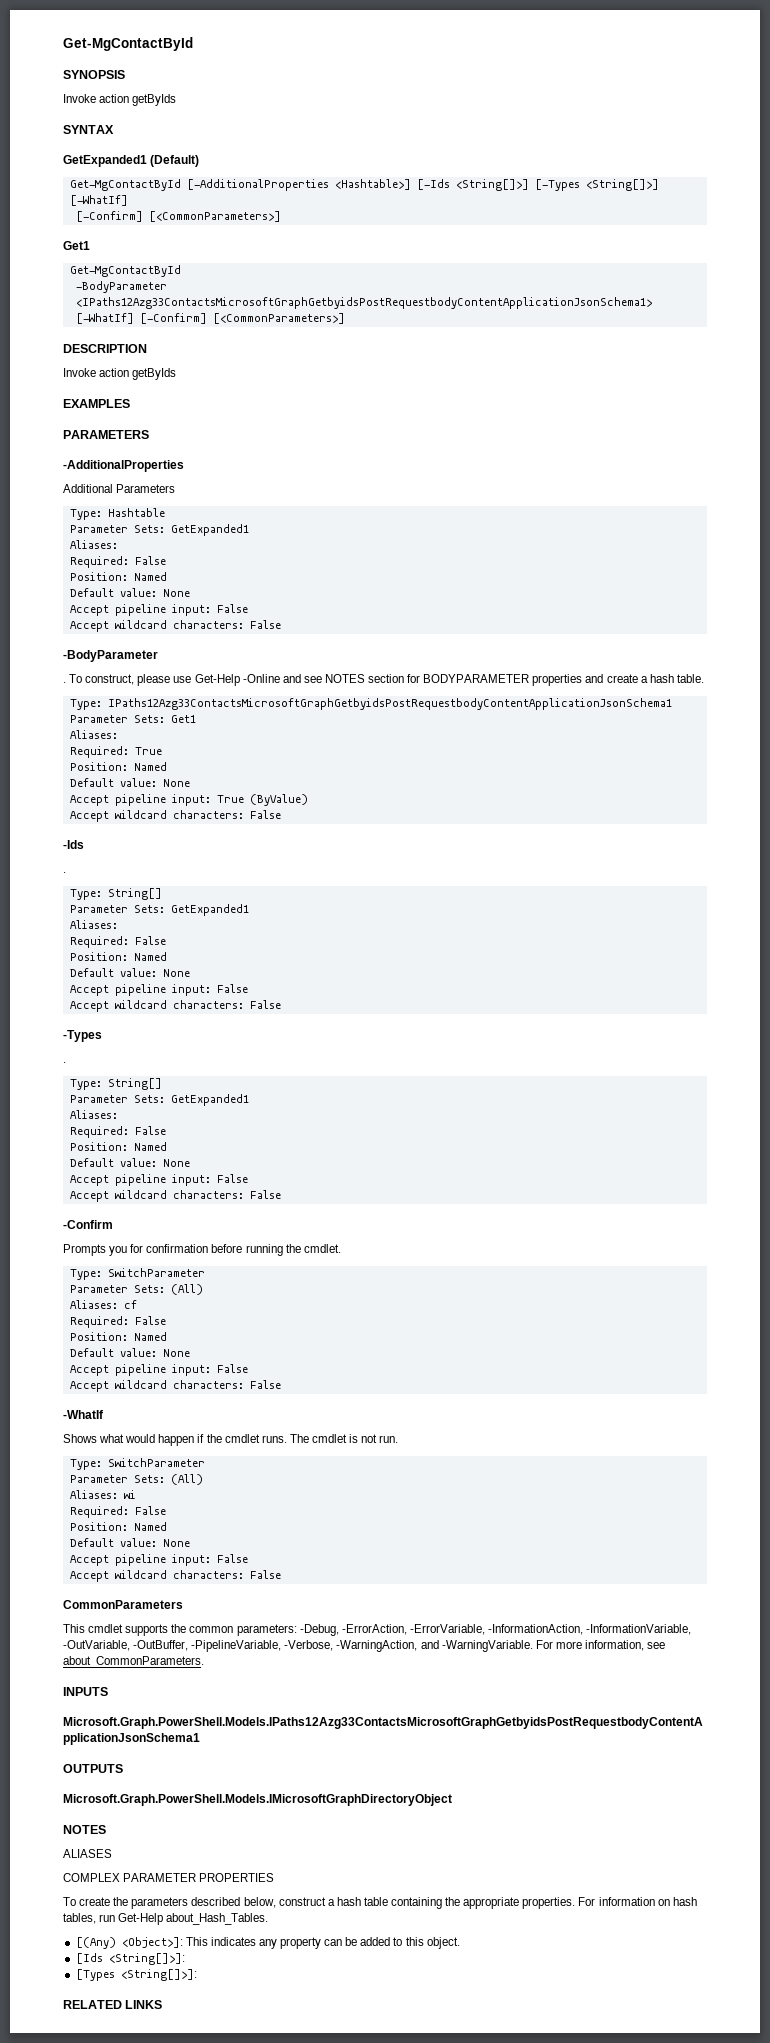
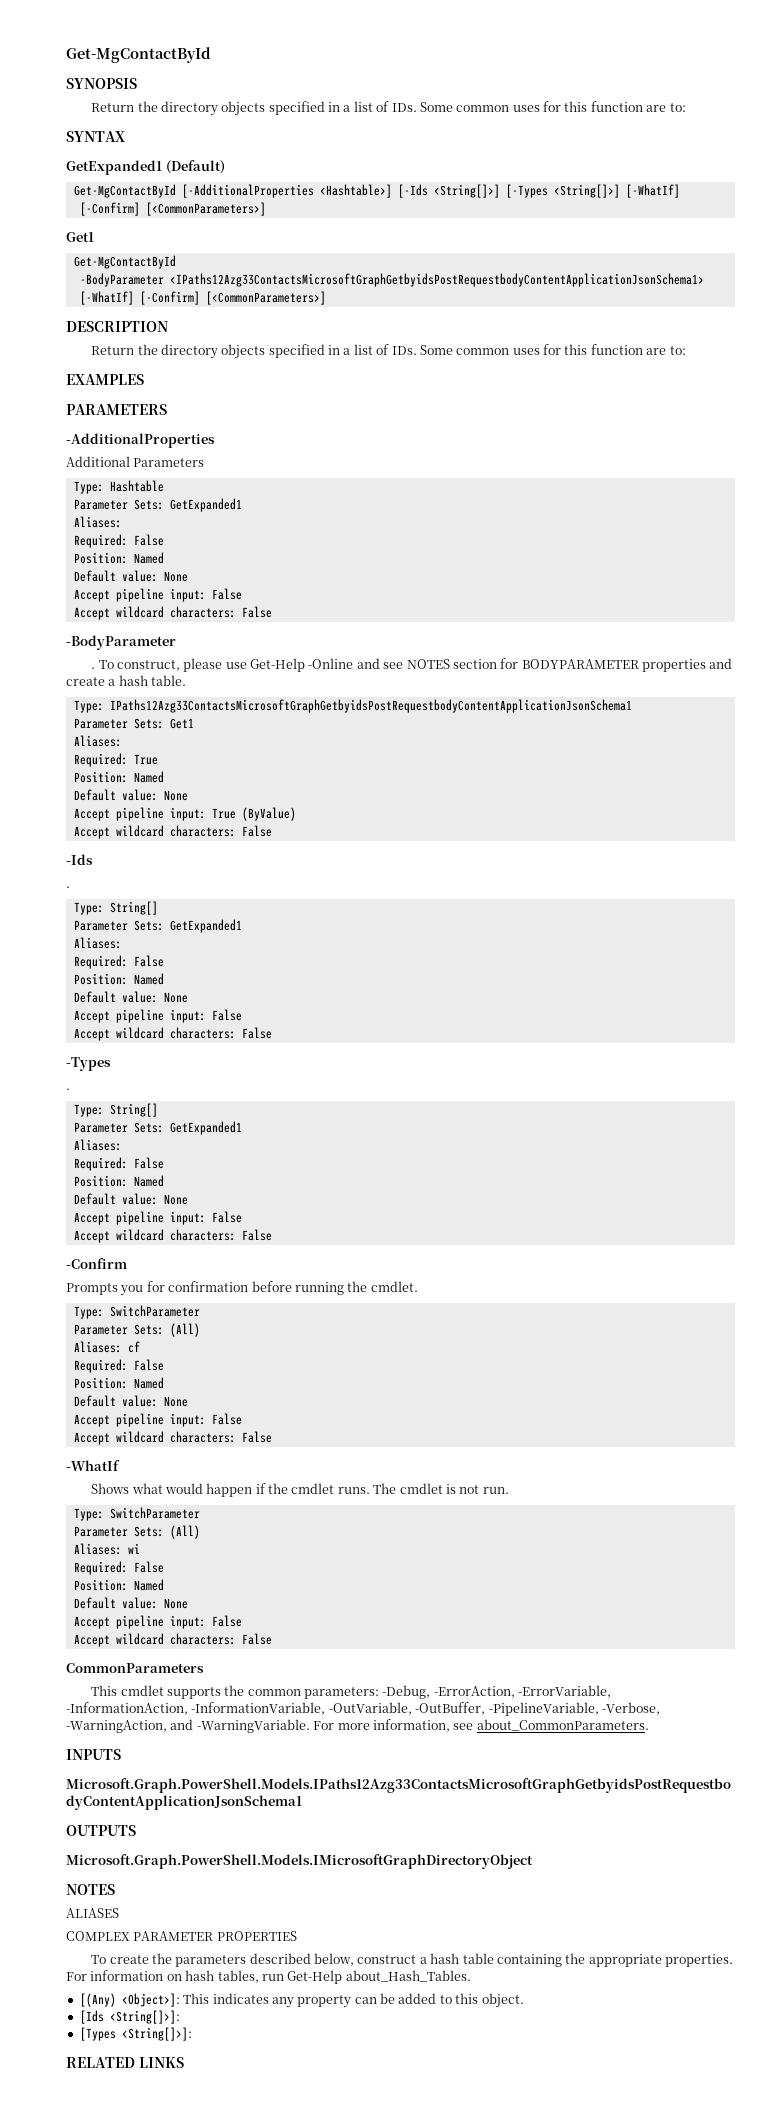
[63,94,177,106] Invoke action getByIds -> [91,101,686,116] Return the directory objects specified in a list of IDs. Some common uses for this function are to:
[63,368,177,380] Invoke action getByIds -> [91,344,686,359] Return the directory objects specified in a list of IDs. Some common uses for this function are to:

